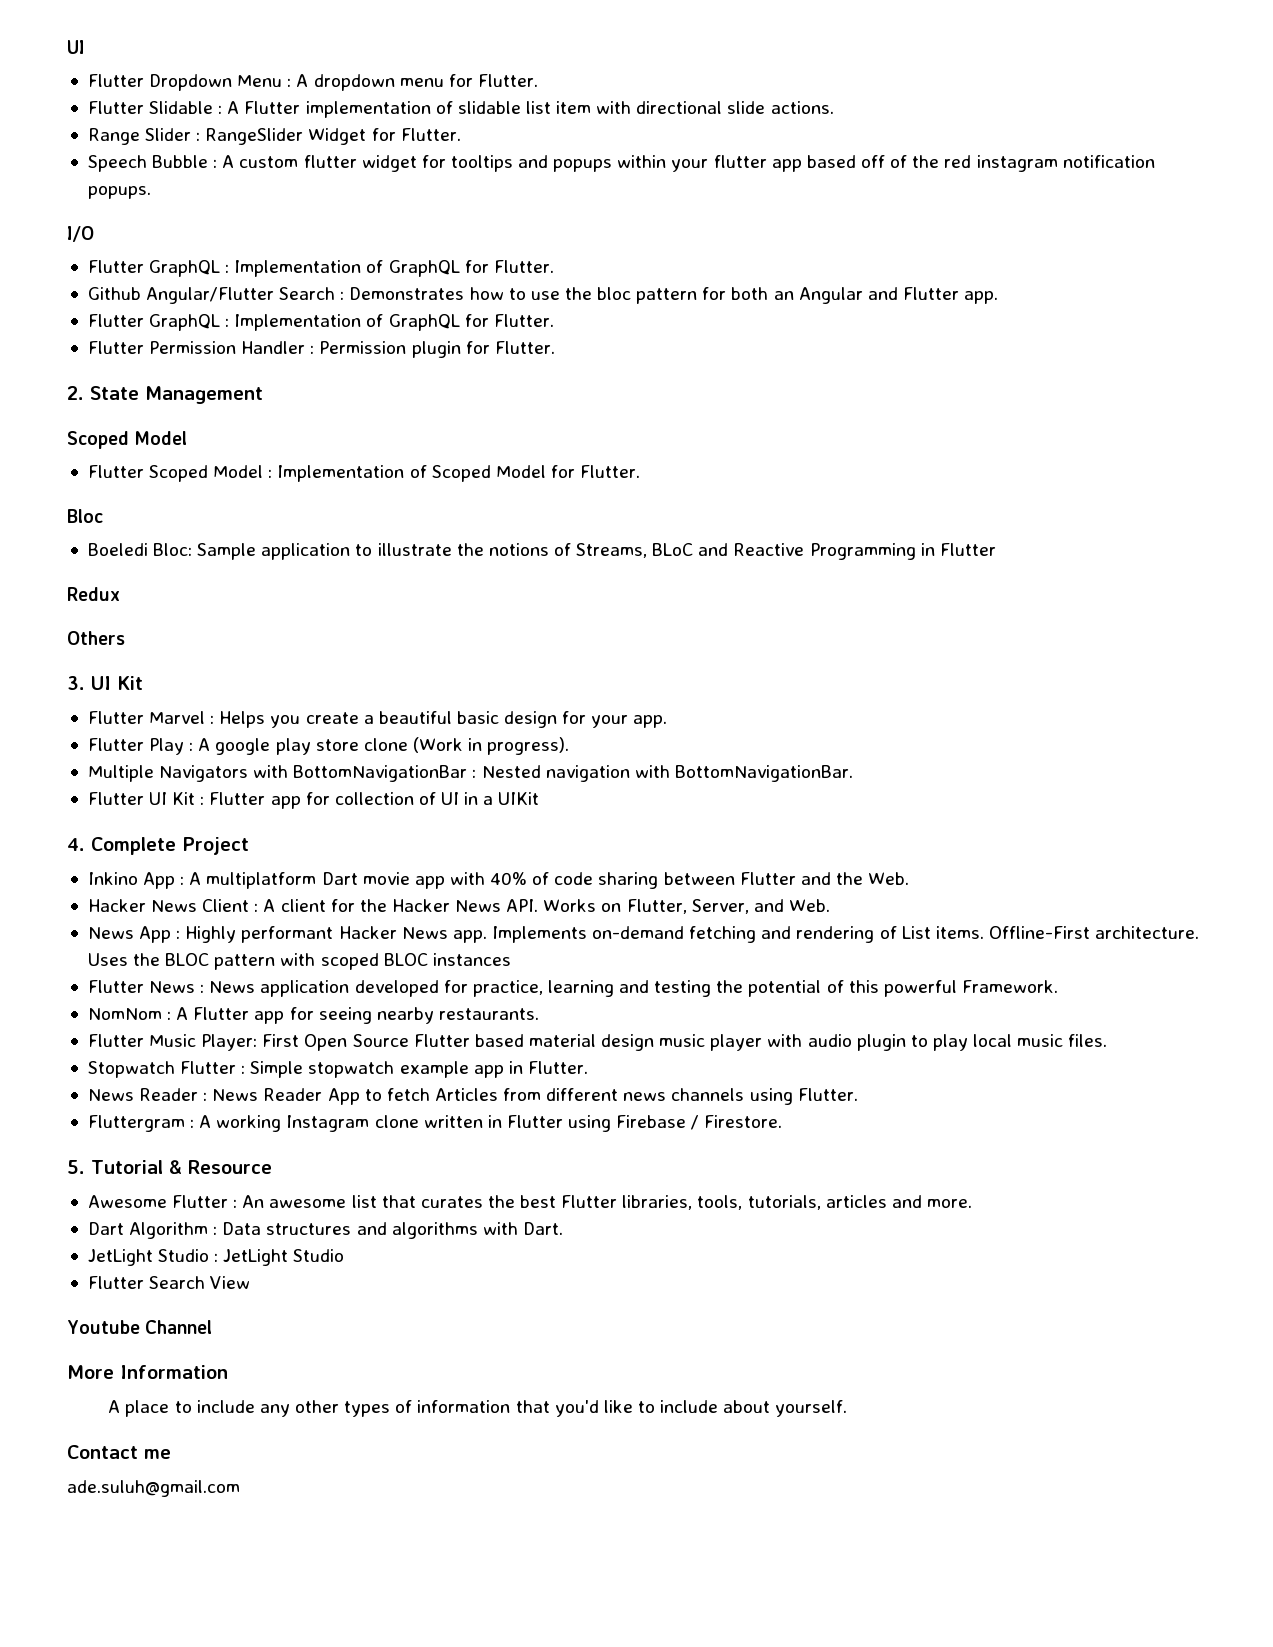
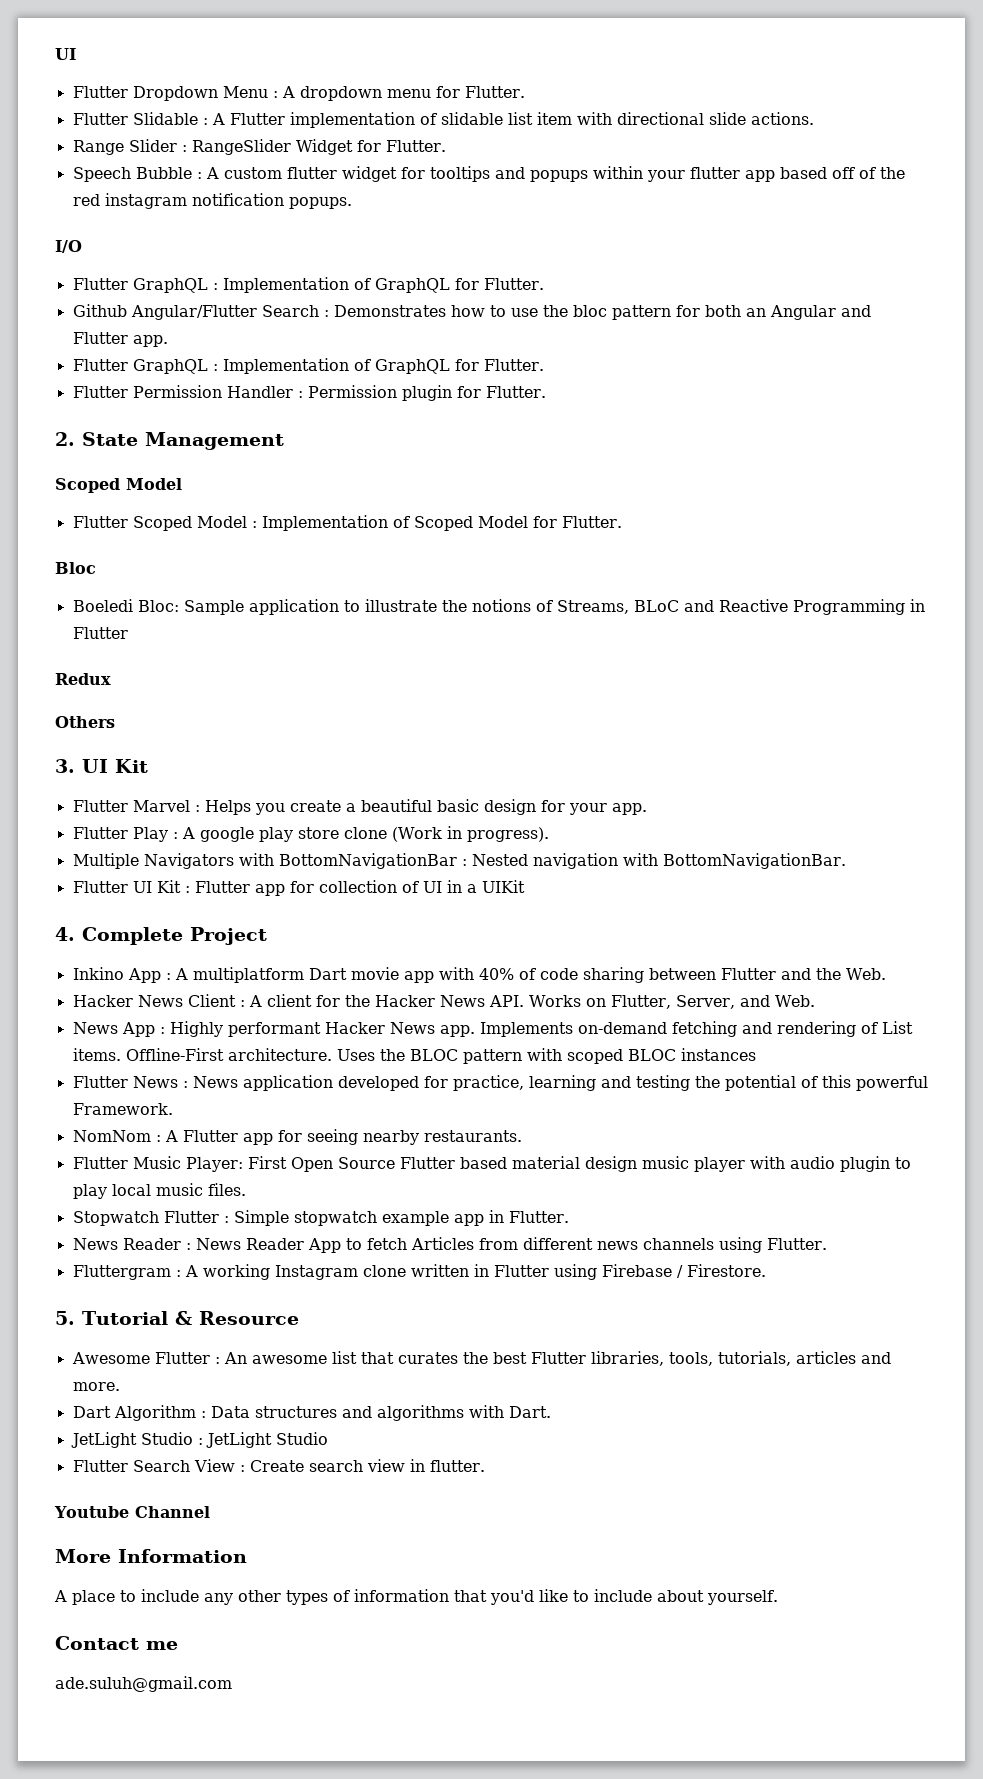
(251, 1282) none -> [239,1459,485,1472] : Create search view in flutter.

